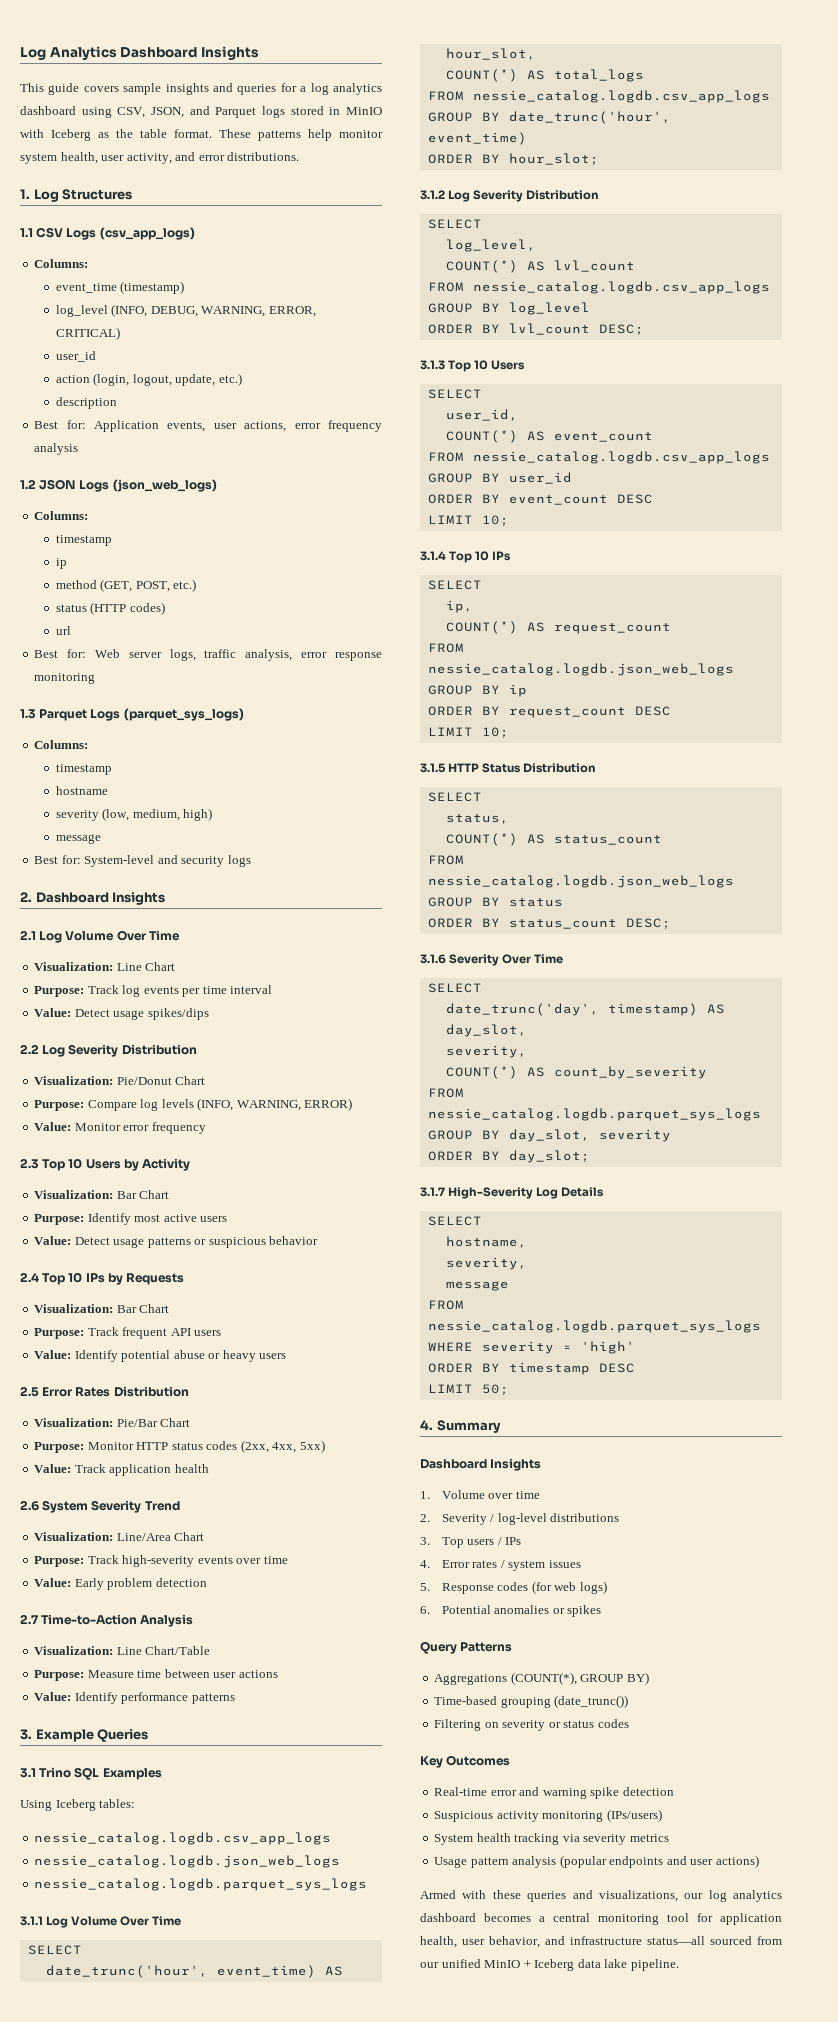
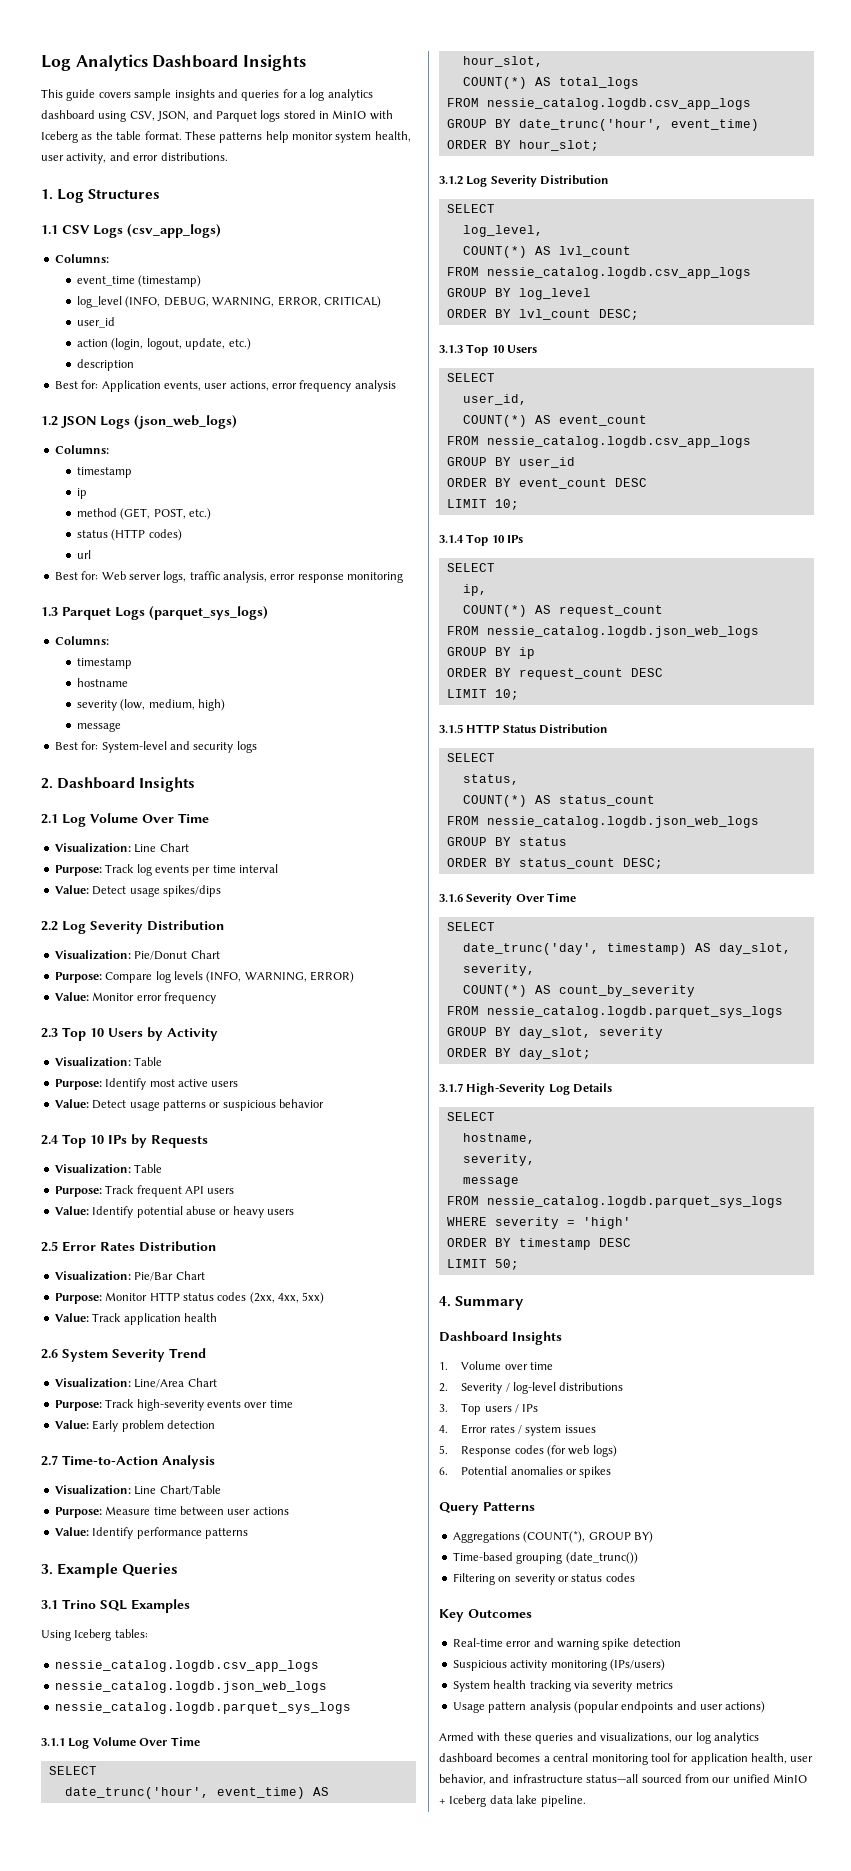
[116,1190,170,1199] Bar Chart -> [134,1057,163,1066] Table
[116,1304,170,1313] Bar Chart -> [134,1164,163,1173] Table

